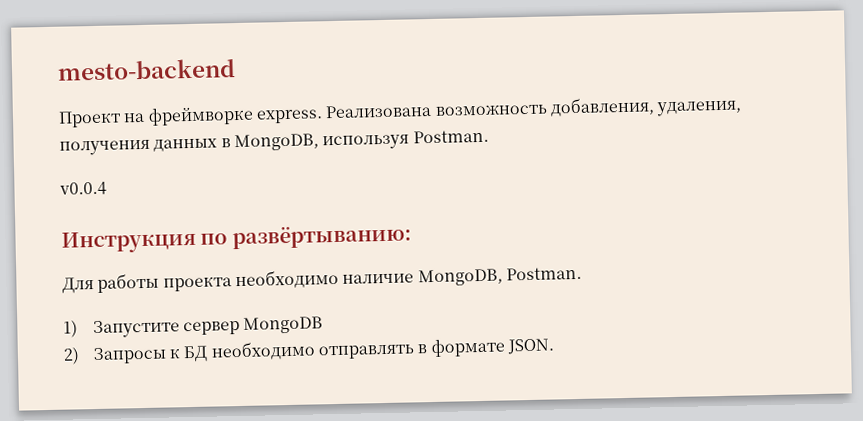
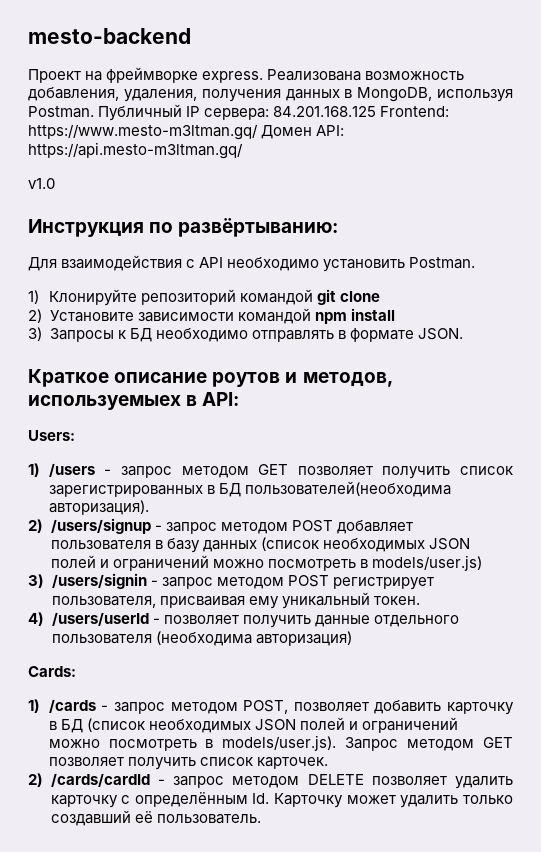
[59,181,107,196] [61,224,412,254] [62,266,582,294] [63,316,324,339] [63,347,80,365] // v0.0.4 // Инструкция по развёртыванию: // Для работы проекта необходимо наличие MongoDB, Postman. // 1) Запустите сервер MongoDB // 2) -> [98,104,450,121] [28,124,345,140] [28,142,243,159] [28,178,55,189] [28,218,339,237] [28,255,476,272] [28,289,380,306] [28,308,395,324] [28,327,42,341] Публичный IP сервера: 84.201.168.125 Frontend: https://www.mesto-m3ltman.gq/ Домен API: https://api.mesto-m3ltman.gq/ // v1.0 // Инструкция по развёртыванию: // Для взаимодействия с API необходимо установить Postman. // 1) Клонируйте репозиторий командой git clone // 2) Установите зависимости командой npm install // 3)
(555, 346) none -> [28,369,393,387] [28,392,240,410] [28,430,75,441] [28,463,513,479] [48,481,451,497] [48,500,149,515] [28,518,413,534] [50,537,470,553] [50,555,482,571] [28,573,434,590] [51,592,420,609] [28,612,459,628] [51,631,352,646] [28,666,76,677] [28,699,514,715] [48,717,459,733] [48,735,513,751] [48,757,328,770] [28,773,513,789] [50,792,513,808] [50,810,261,826] // Краткое описание роутов и методов, используемыех в API: // Users: // 1) /users - запрос методом GET позволяет получить список зарегистрированных в БД пользователей(необходима авторизация). // 2) /users/signup - запрос методом POST добавляет пользователя в базу данных (список необходимых JSON полей и ограничений можно посмотреть в models/user.js) // 3) /users/signin - запрос методом POST регистрирует пользователя, присваивая ему уникальный токен. // 4) /users/userId - позволяет получить данные отдельного пользователя (необходима авторизация) // Cards: // 1) /cards - запрос методом POST, позволяет добавить карточку в БД (список необходимых JSON полей и ограничений можно посмотреть в models/user.js). Запрос методом GET позволяет получить список карточек. // 2) /cards/cardId - запрос методом DELETE позволяет удалить карточку с определённым Id. Карточку может удалить только создавший её пользователь.

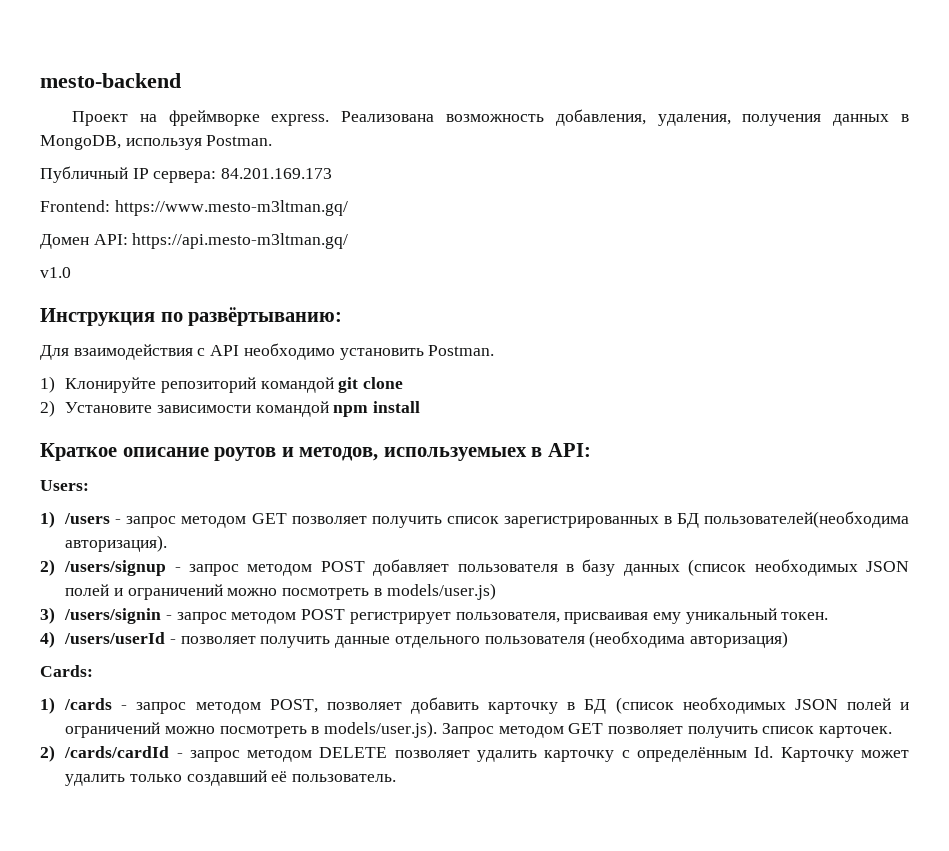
(94, 112) none -> (273, 140) //
[273,106,377,117] 84.201.168.125 -> [221,168,333,179] 84.201.169.173 //
(258, 132) none -> (348, 208) //
[28,327,463,342] // 3) Запросы к БД необходимо отправлять в формате JSON. -> (421, 407) none

